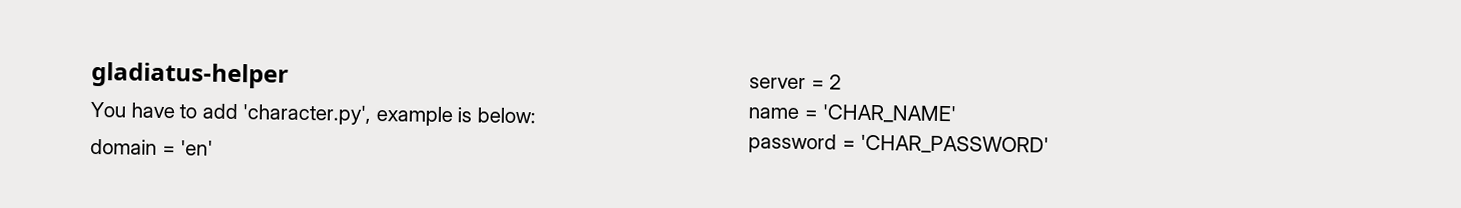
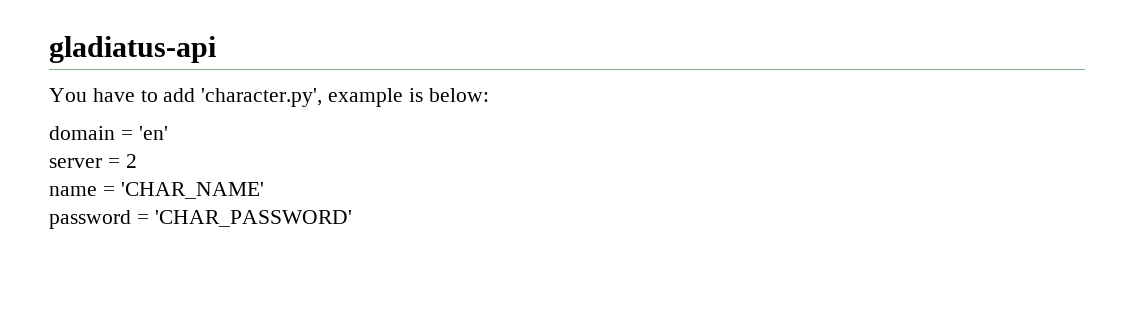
[91,61,289,89] gladiatus-helper -> [49,36,216,63] gladiatus-api

